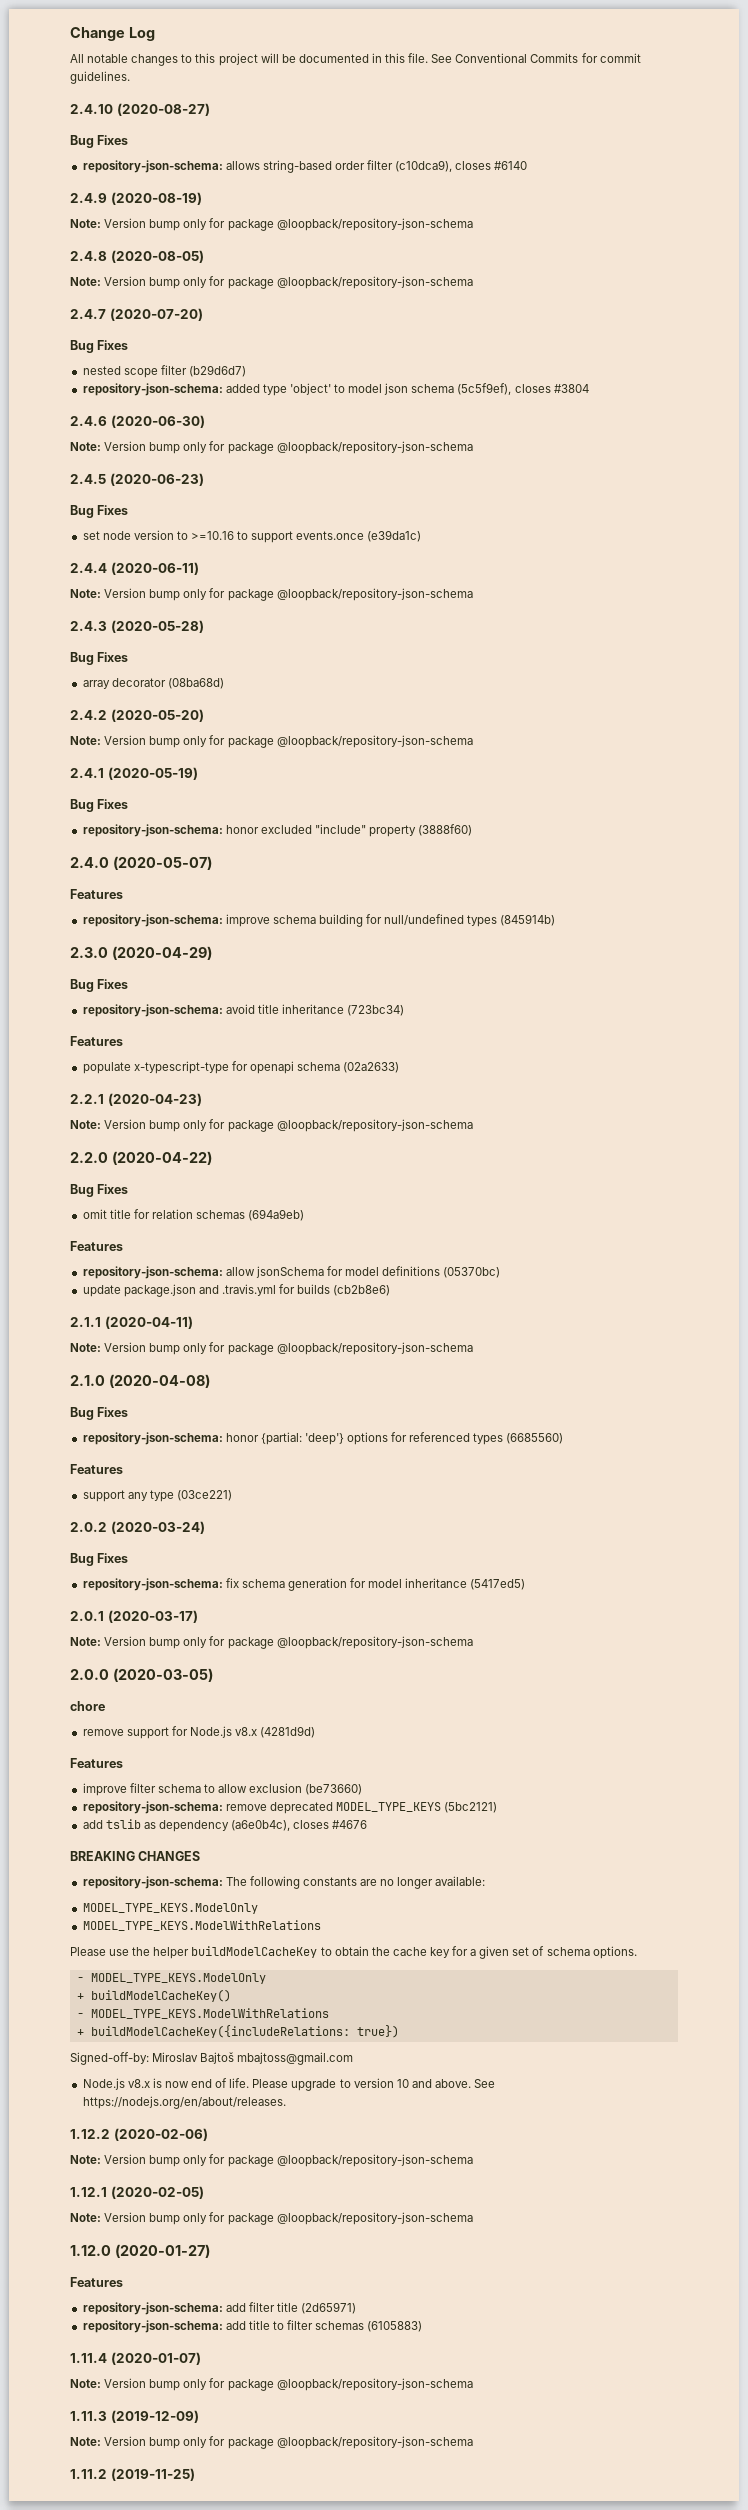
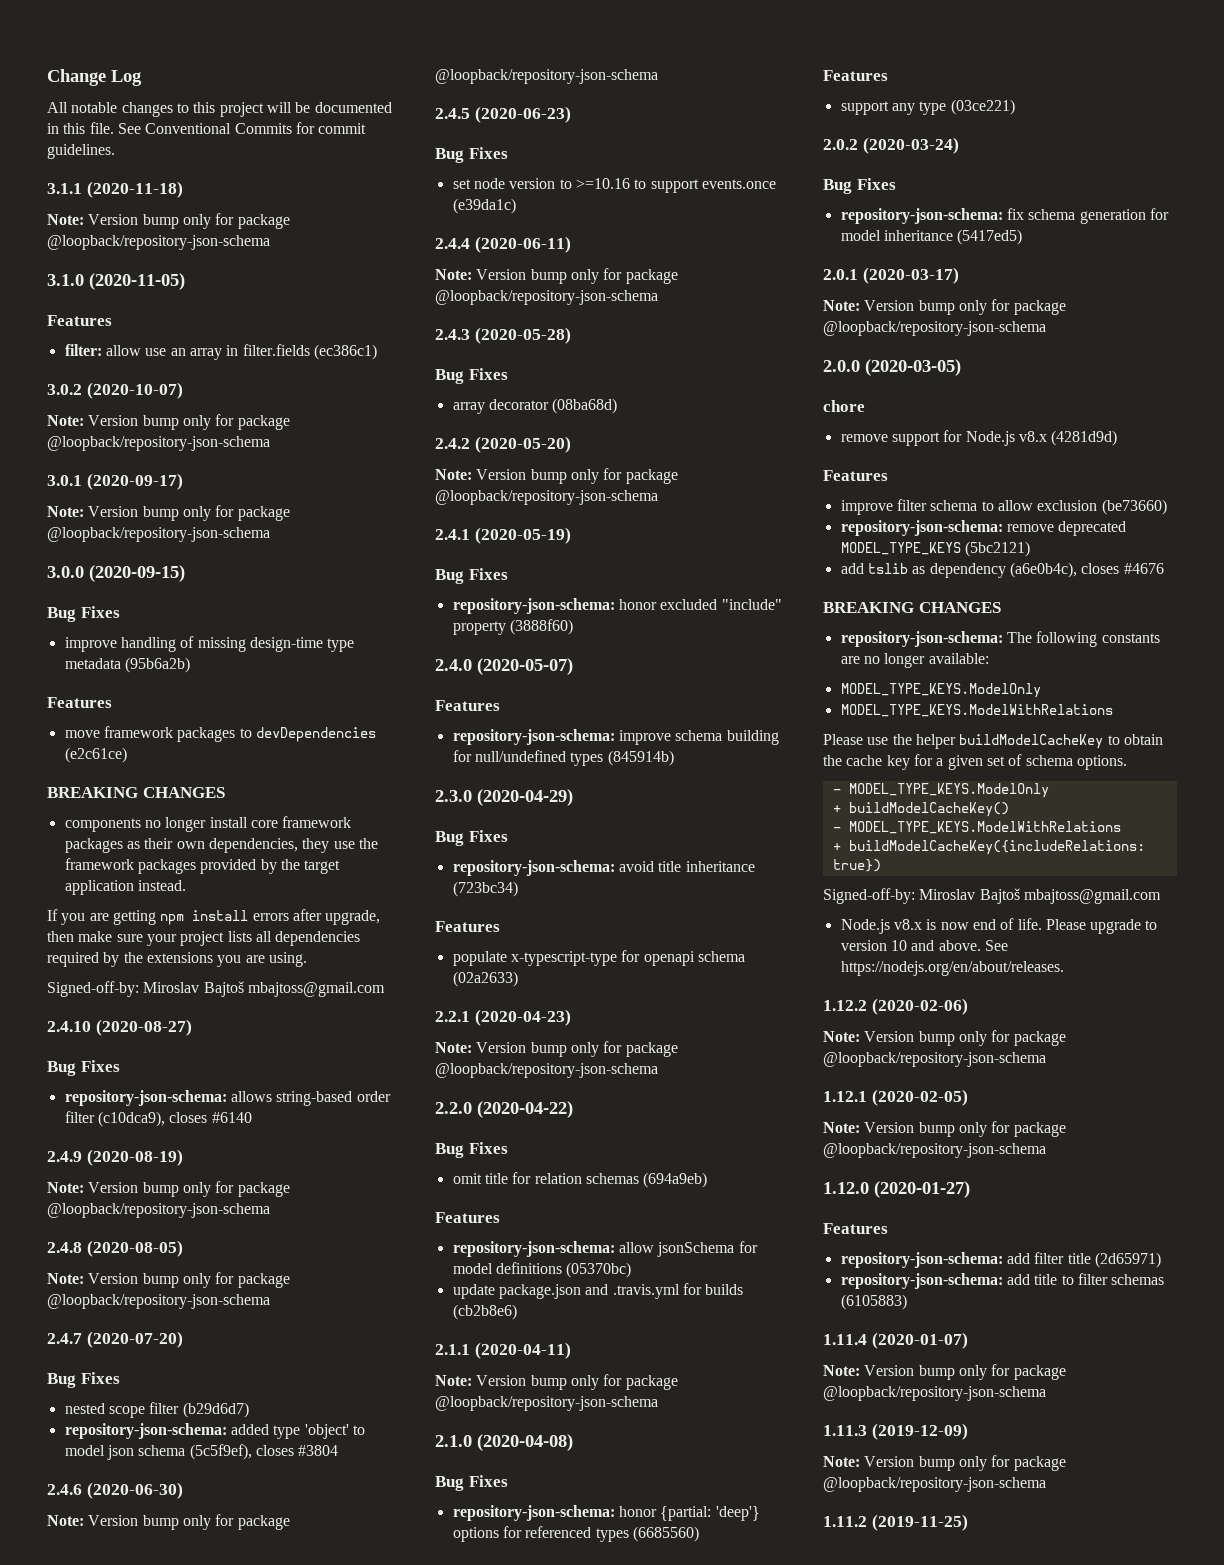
(130, 77) none -> [47,181,183,198] [47,213,290,229] [47,235,270,250] [47,273,185,290] [47,315,112,326] [64,344,377,360] [47,382,183,399] [47,414,290,430] [47,436,270,451] [47,473,183,490] [47,505,290,521] [47,527,270,542] [47,565,185,582] [47,606,120,622] [64,636,355,652] [64,657,190,673] [47,697,112,708] [64,726,376,742] [64,747,127,763] [47,787,225,798] [64,816,352,832] [64,838,378,853] [64,858,341,874] [64,880,186,895] [47,909,381,925] [47,931,361,946] [47,952,307,967] [47,981,385,997] // 3.1.1 (2020-11-18) // Note: Version bump only for package @loopback/repository-json-schema // 3.1.0 (2020-11-05) // Features // filter: allow use an array in filter.fields (ec386c1) // 3.0.2 (2020-10-07) // Note: Version bump only for package @loopback/repository-json-schema // 3.0.1 (2020-09-17) // Note: Version bump only for package @loopback/repository-json-schema // 3.0.0 (2020-09-15) // Bug Fixes // improve handling of missing design-time type metadata (95b6a2b) // Features // move framework packages to devDependencies (e2c61ce) // BREAKING CHANGES // components no longer install core framework packages as their own dependencies, they use the framework packages provided by the target application instead. // If you are getting npm install errors after upgrade, then make sure your project lists all dependencies required by the extensions you are using. // Signed-off-by: Miroslav Bajtoš mbajtoss@gmail.com

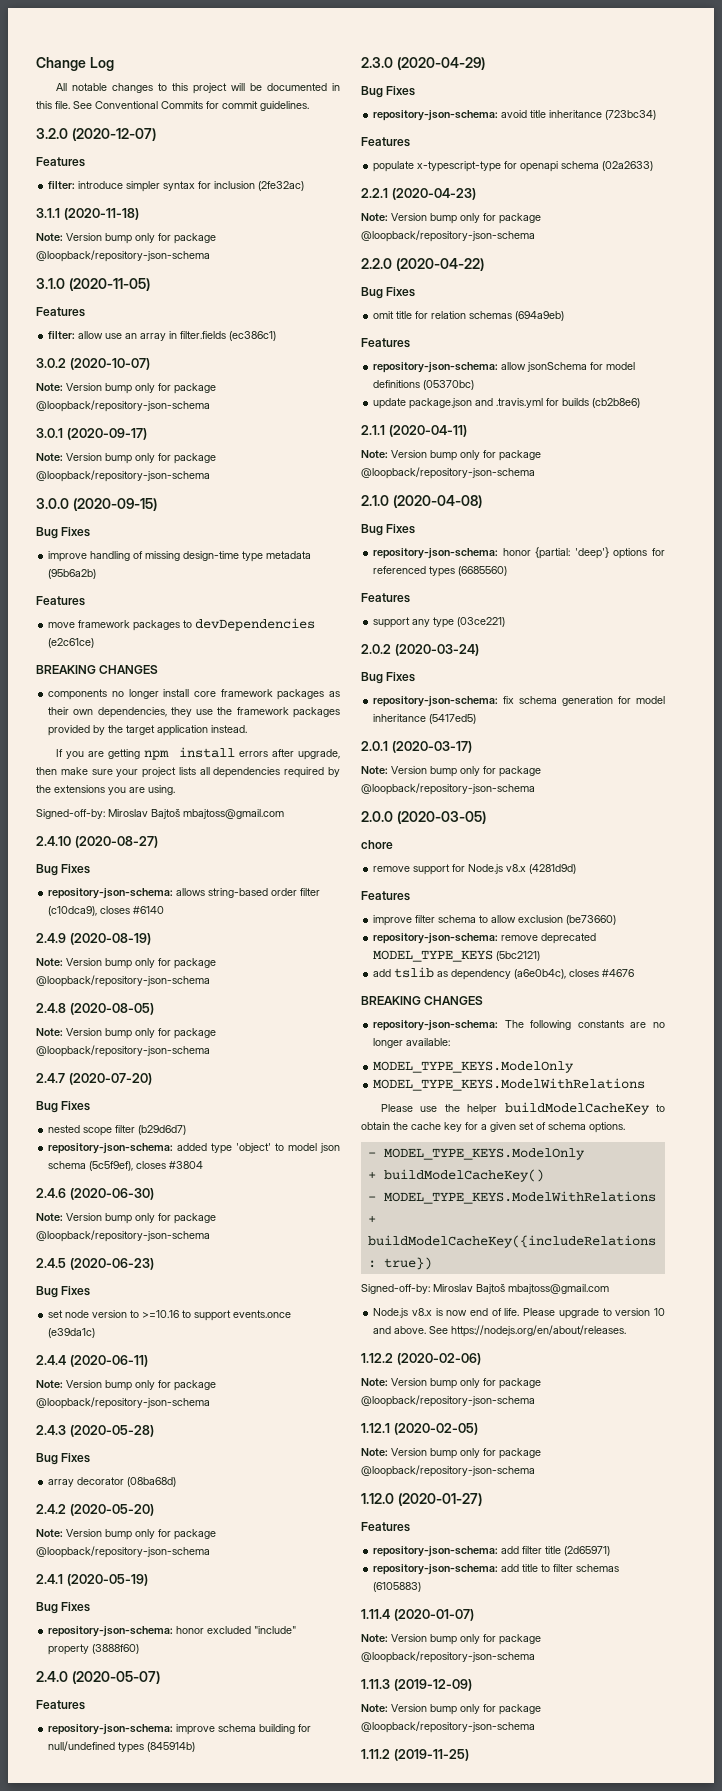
(115, 151) none -> [36,128,156,141] [36,157,85,167] [48,181,305,192] // 3.2.0 (2020-12-07) // Features // filter: introduce simpler syntax for inclusion (2fe32ac)

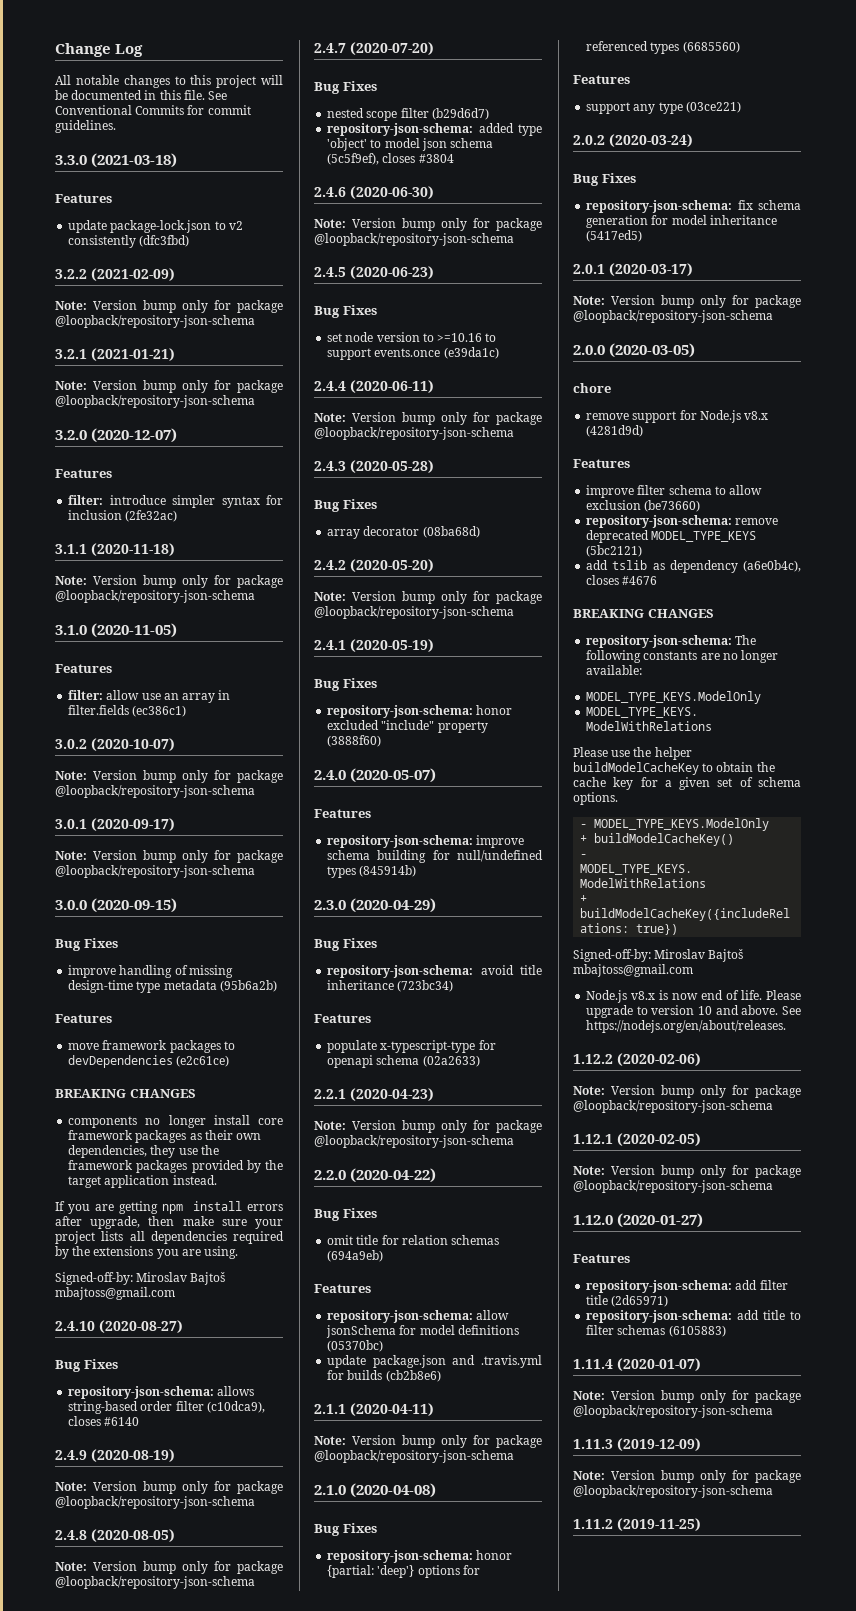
(309, 106) none -> [55,153,178,168] [55,194,112,203] [68,220,243,233] [68,235,190,248] [55,268,175,281] [55,300,283,313] [55,315,255,328] [55,348,175,361] [55,380,283,393] [55,395,255,408] // 3.3.0 (2021-03-18) // Features // update package-lock.json to v2 consistently (dfc3fbd) // 3.2.2 (2021-02-09) // Note: Version bump only for package @loopback/repository-json-schema // 3.2.1 (2021-01-21) // Note: Version bump only for package @loopback/repository-json-schema

